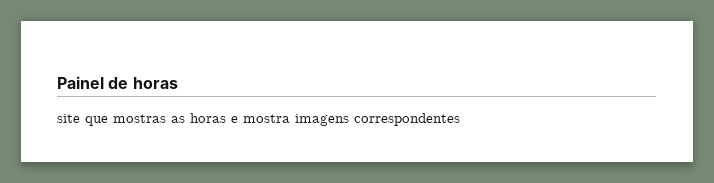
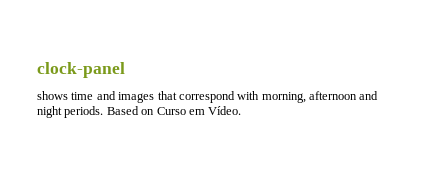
[57,76,178,89] [57,113,460,126] Painel de horas // site que mostras as horas e mostra imagens correspondentes -> [37,62,125,78] [37,91,379,103] [37,106,242,118] clock-panel // shows time and images that correspond with morning, afternoon and night periods. Based on Curso em Vídeo.

